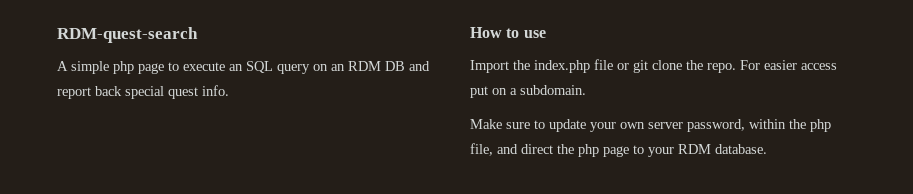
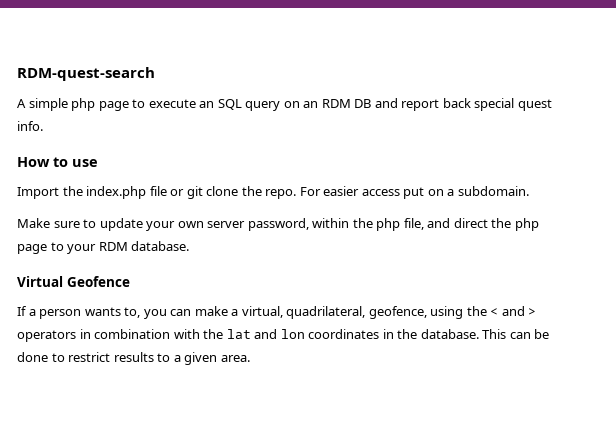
(767, 149) none -> [17,276,130,287] [17,306,537,319] [17,329,550,342] [17,352,250,365] // Virtual Geofence // If a person wants to, you can make a virtual, quadrilateral, geofence, using the < and > operators in combination with the lat and lon coordinates in the database. This can be done to restrict results to a given area.

